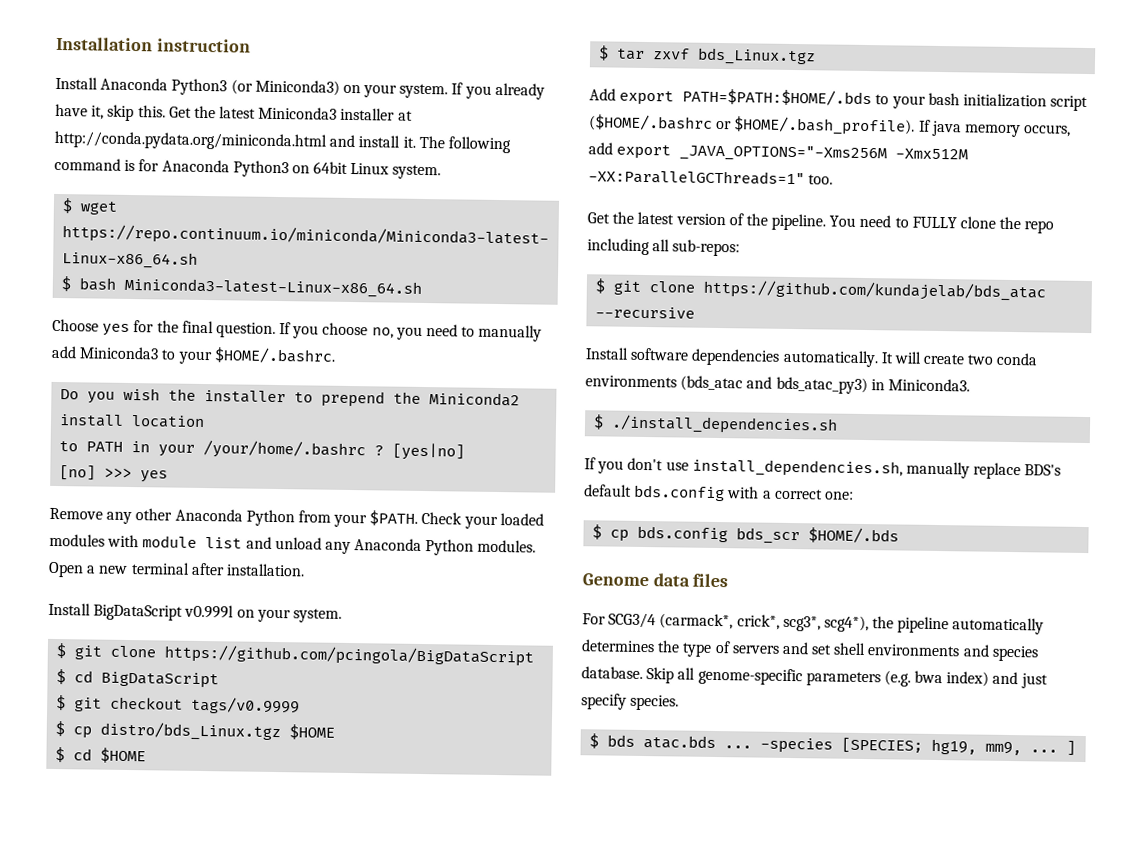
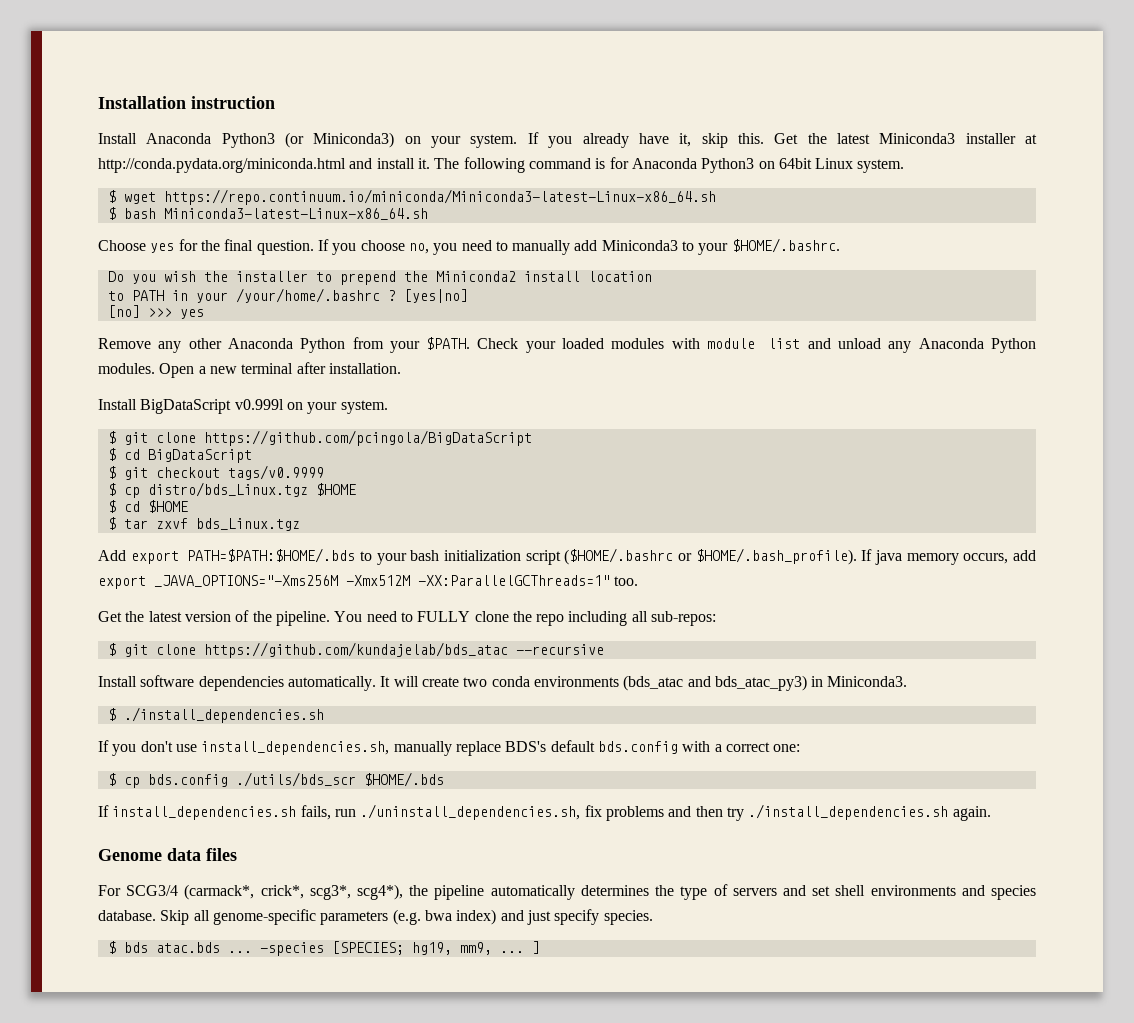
[736,527,801,545] bds_scr -> [235,772,356,787] ./utils/bds_scr
(900, 535) none -> [98,804,991,821] // If install_dependencies.sh fails, run ./uninstall_dependencies.sh, fix problems and then try ./install_dependencies.sh again.

